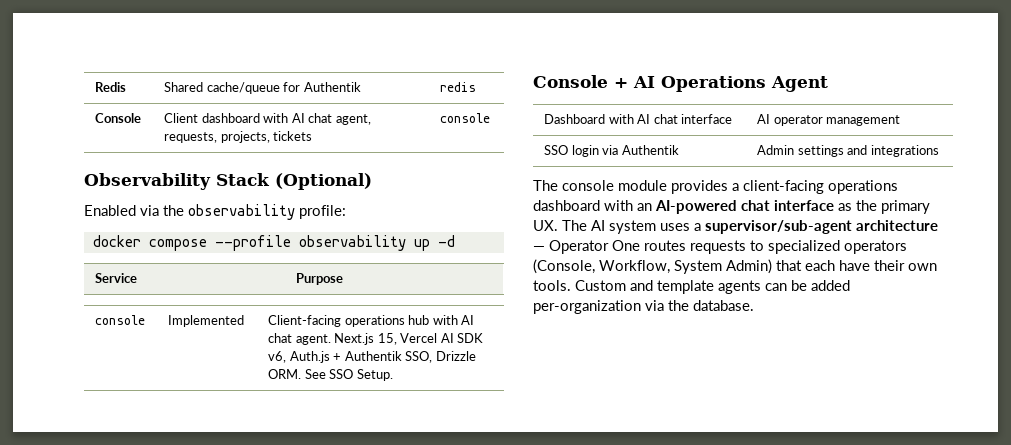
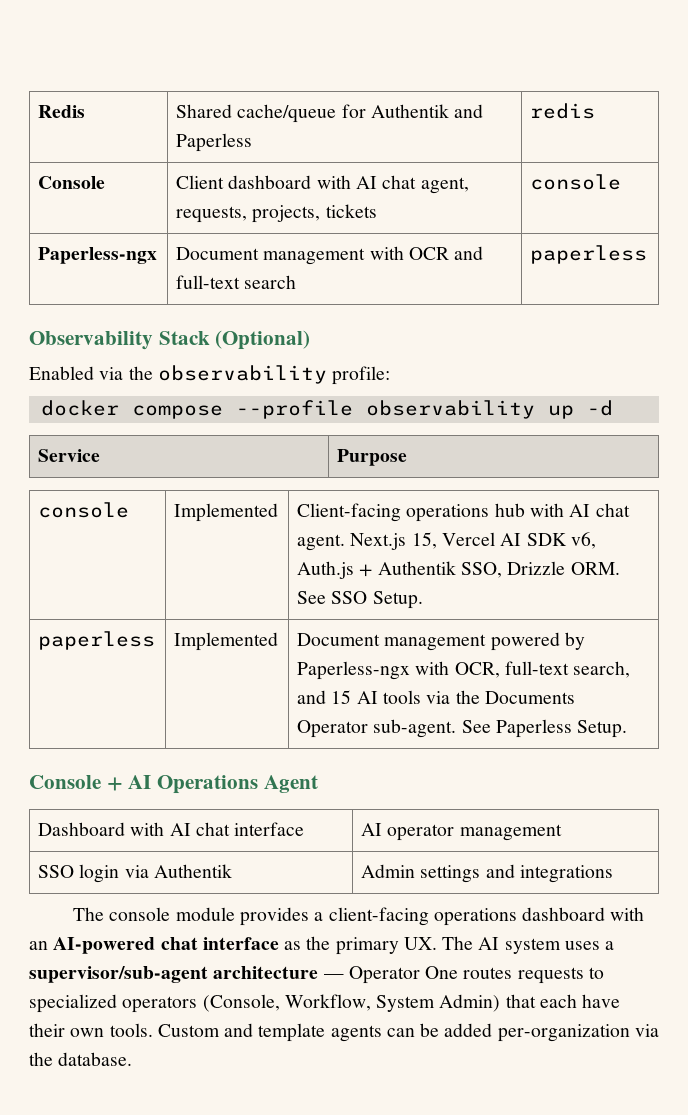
(361, 87) none -> [454,104,484,118] [176,133,253,152] and Paperless
(491, 118) none -> [38,247,158,264] [176,246,484,265] [176,275,297,289] [530,245,648,264] // Paperless-ngx | Document management with OCR and full-text search | paperless
(393, 375) none -> [38,631,156,650] [174,632,279,651] [297,632,586,651] [297,661,631,680] [297,690,575,704] [297,719,628,738] // paperless | Implemented | Document management powered by Paperless-ngx with OCR, full-text search, and 15 AI tools via the Documents Operator sub-agent. See Paperless Setup.

